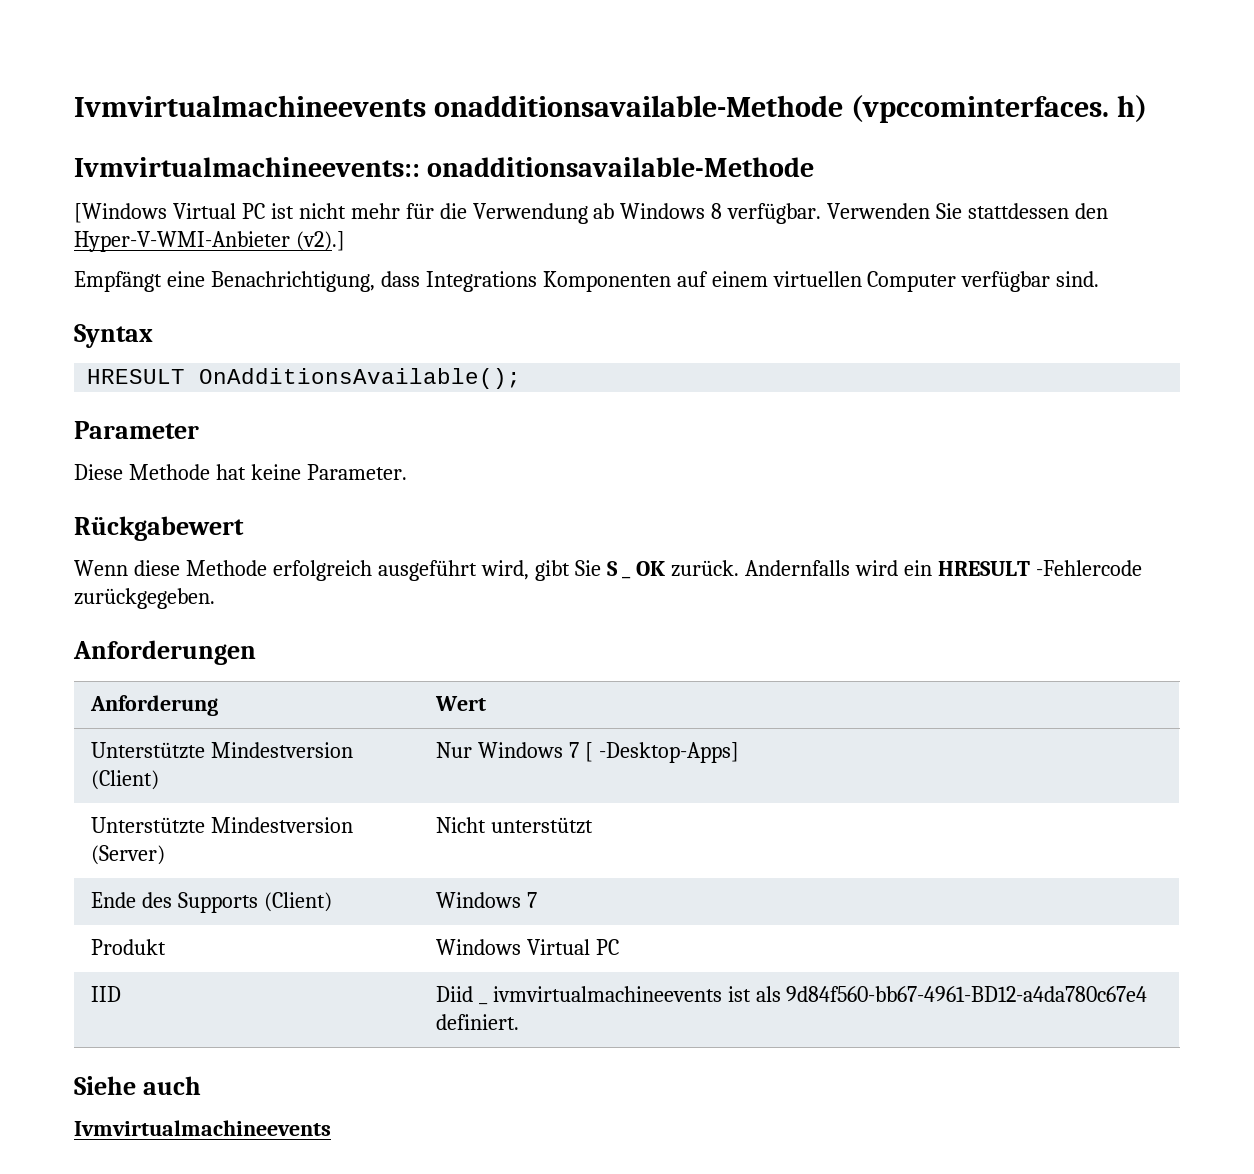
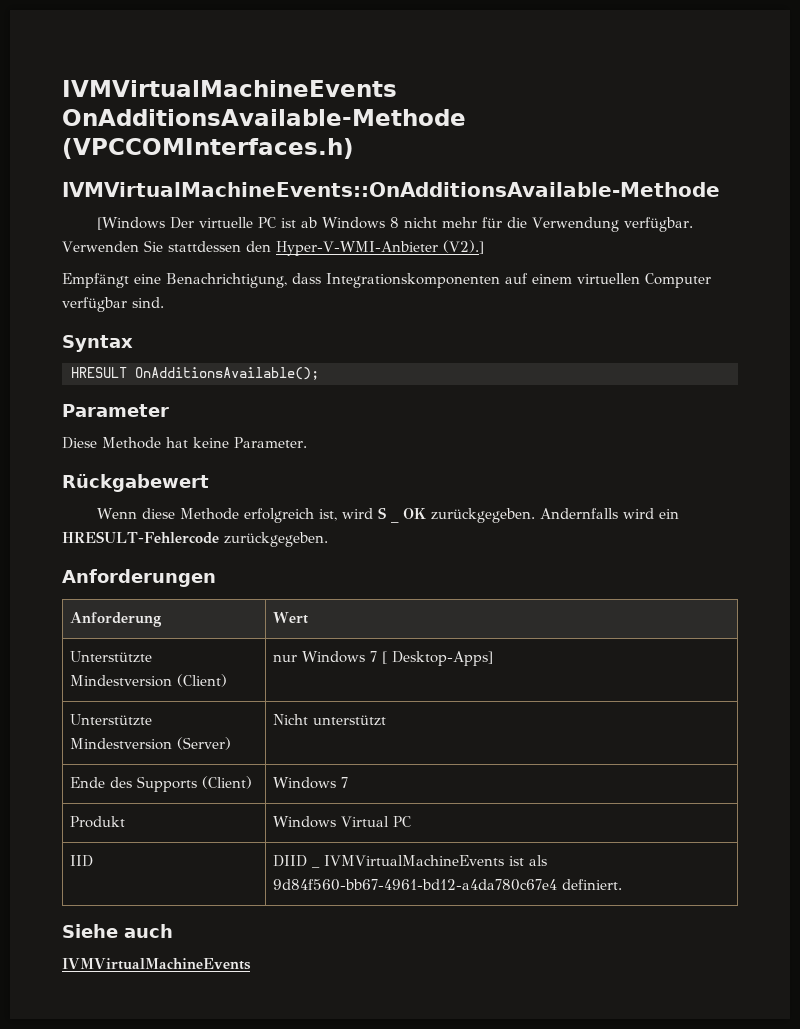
[74,95,1148,123] [74,157,815,177] [74,203,294,223] Ivmvirtualmachineevents onadditionsavailable-Methode (vpccominterfaces. h) // Ivmvirtualmachineevents:: onadditionsavailable-Methode // [Windows Virtual PC ist -> [62,80,397,97] [62,109,466,126] [62,138,354,159] [62,182,720,197] [97,217,400,230] IVMVirtualMachineEvents OnAdditionsAvailable-Methode (VPCCOMInterfaces.h) // IVMVirtualMachineEvents::OnAdditionsAvailable-Methode // [Windows Der virtuelle PC ist ab Windows 8
[593,203,723,219] ab Windows 8 -> (620, 224) none
[295,231,345,251] (v2).] -> [442,240,484,254] (V2).]
[425,271,671,292] Integrations Komponenten -> [326,273,500,288] Integrationskomponenten
[377,560,601,581] ausgeführt wird, gibt Sie -> [319,508,374,521] ist, wird
[671,560,740,577] zurück. -> [431,508,536,523] zurückgegeben.
[938,560,1143,576] HRESULT -Fehlercode -> [62,531,219,544] HRESULT-Fehlercode
[435,742,472,758] Nur -> [272,654,297,662] nur
[598,742,739,763] -Desktop-Apps] -> [391,651,493,666] Desktop-Apps]
[435,986,473,1002] [478,1002,488,1005] [492,986,722,1002] Diid _ ivmvirtualmachineevents -> [272,855,320,868] [323,855,504,866] DIID _ IVMVirtualMachineEvents
[786,986,1148,1002] 9d84f560-bb67-4961-BD12-a4da780c67e4 -> [272,879,557,891] 9d84f560-bb67-4961-bd12-a4da780c67e4
[74,1120,331,1136] Ivmvirtualmachineevents -> [62,958,251,970] IVMVirtualMachineEvents

